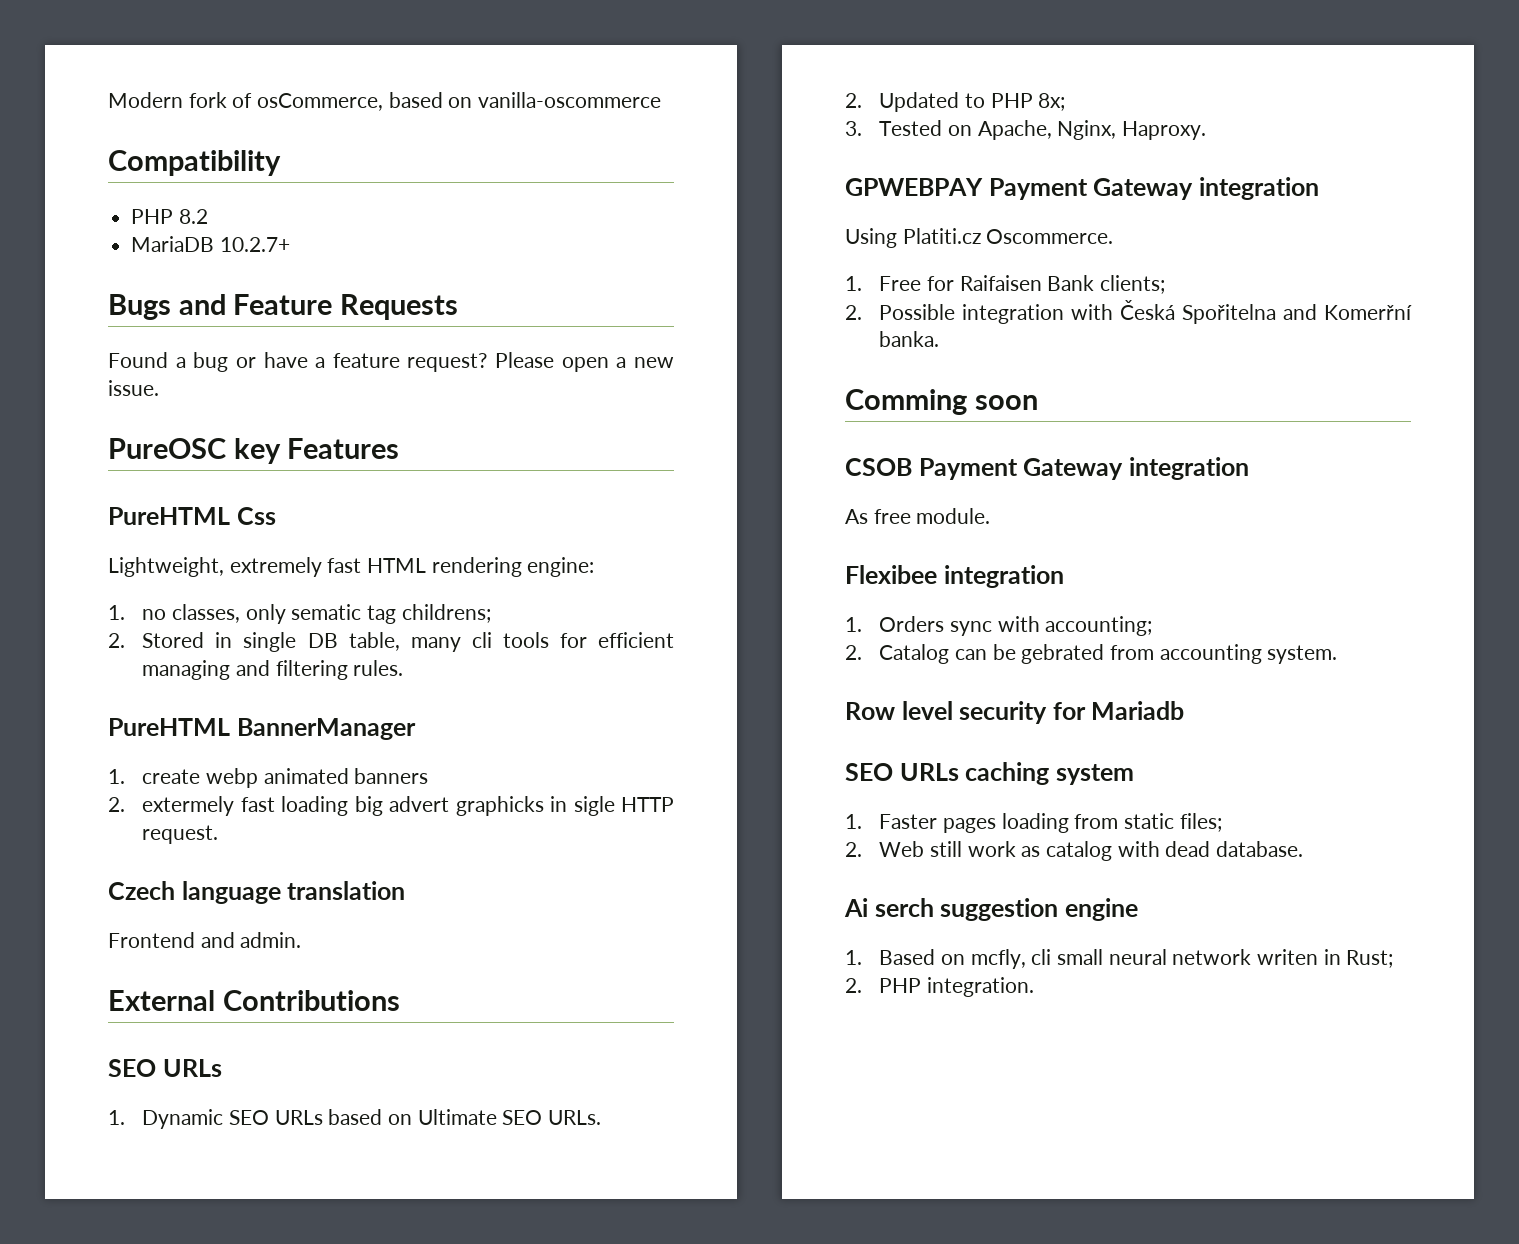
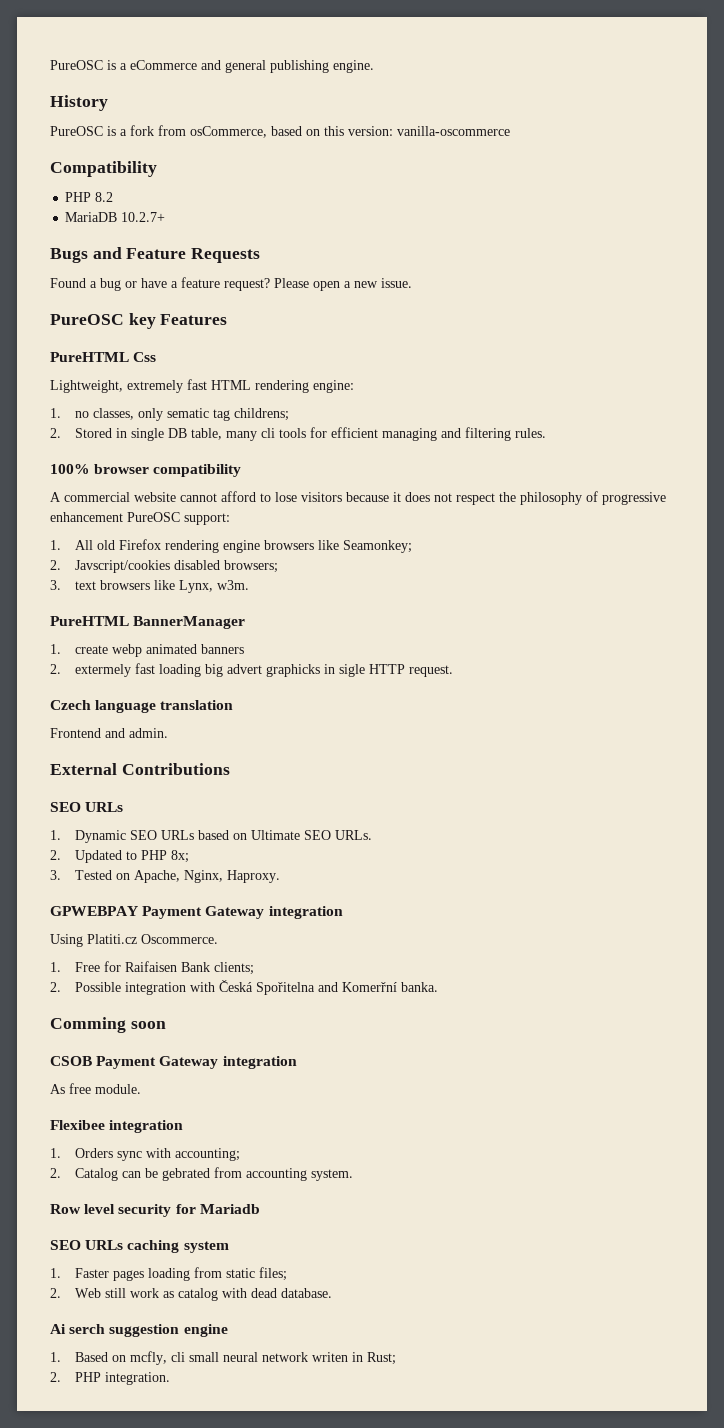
[108,92,253,108] Modern fork of -> [50,60,374,73] [50,95,108,111] [50,125,186,136] PureOSC is a eCommerce and general publishing engine. // History // PureOSC is a fork from
(473, 102) none -> [324,126,393,136] this version:
(404, 668) none -> [50,464,242,477] [50,491,666,505] [50,512,230,525] [50,539,412,553] [50,560,278,573] [50,580,249,593] // 100% browser compatibility // A commercial website cannot afford to lose visitors because it does not respect the philosophy of progressive enhancement PureOSC support: // 1. All old Firefox rendering engine browsers like Seamonkey; // 2. Javscript/cookies disabled browsers; // 3. text browsers like Lynx, w3m.

